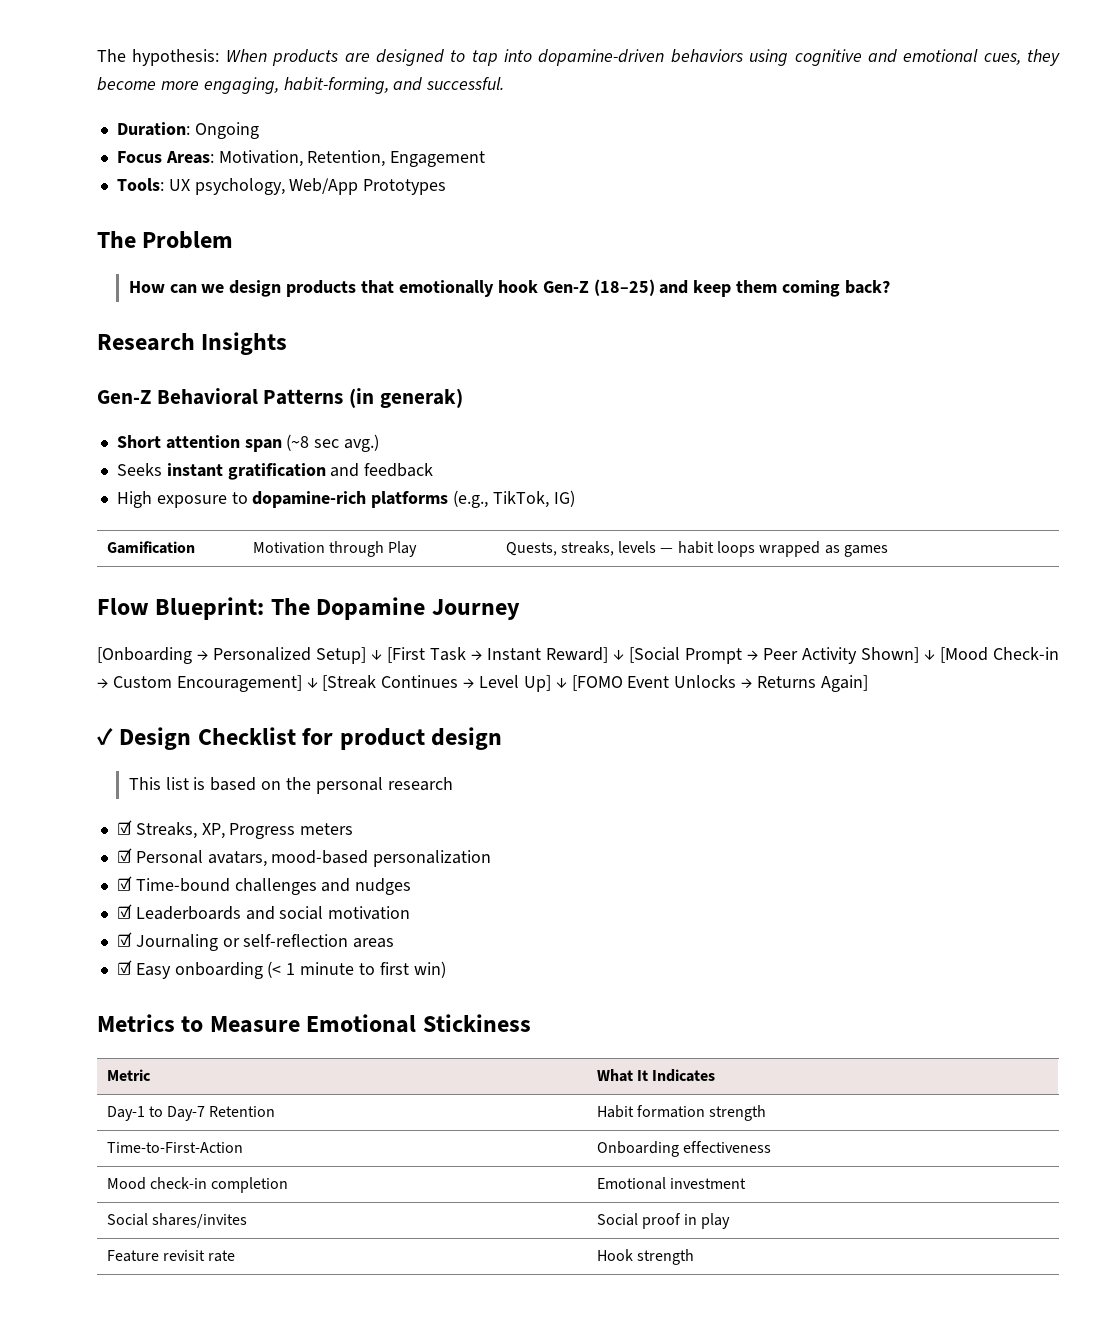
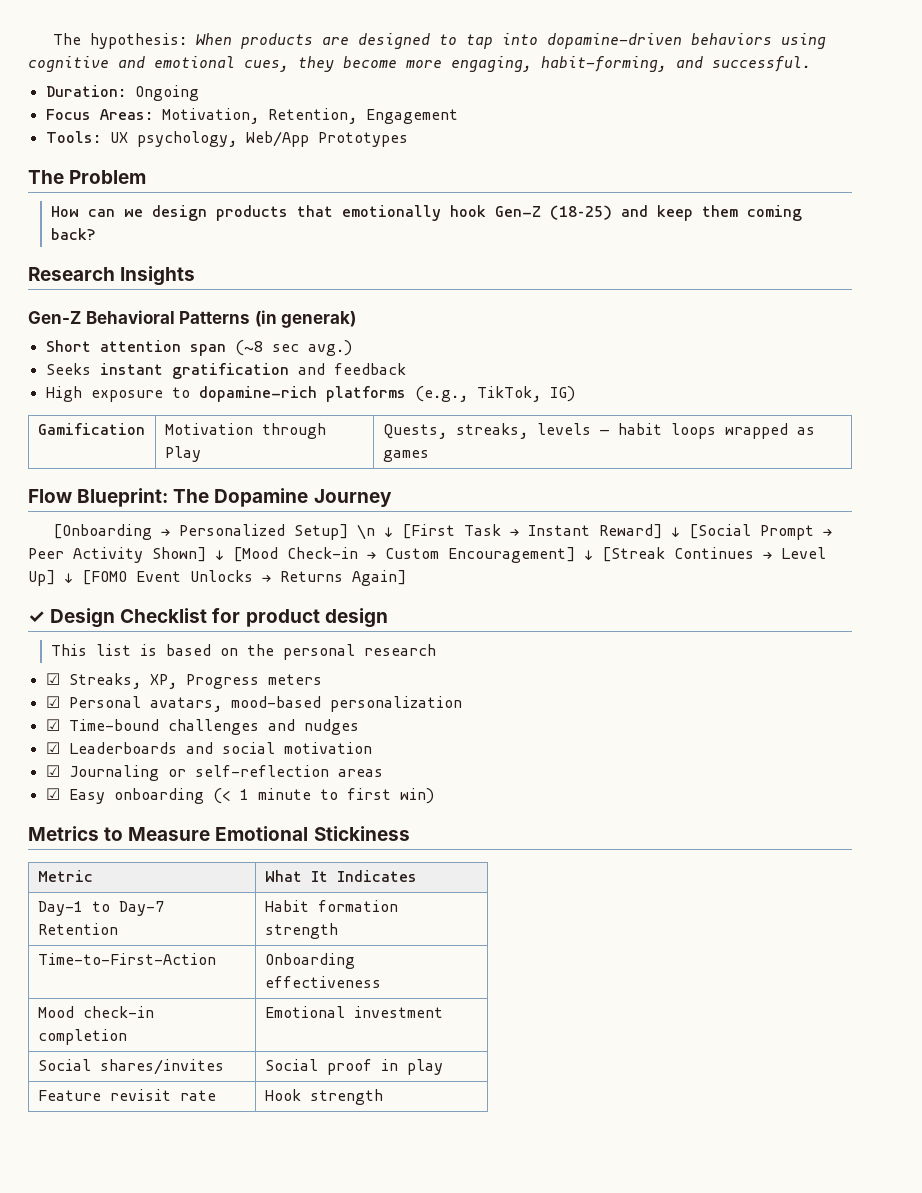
(366, 655) none -> [357,524,376,540] \n

